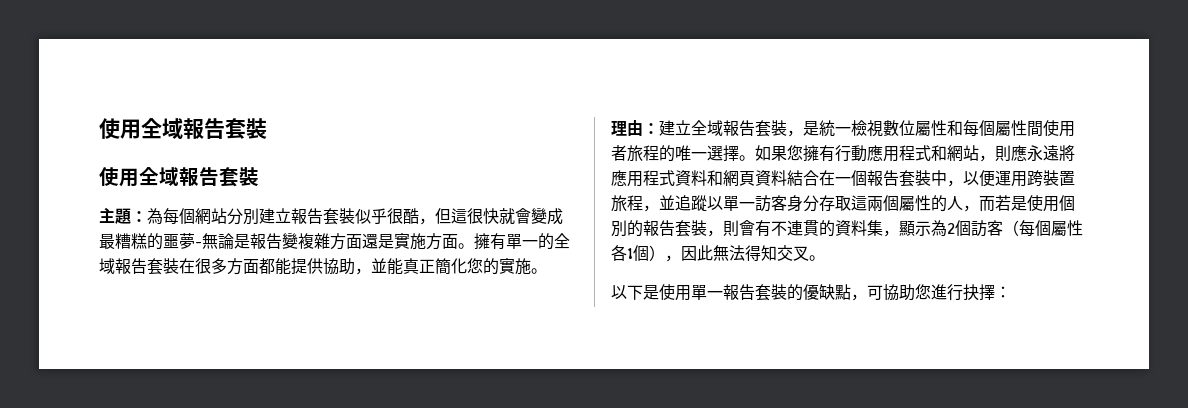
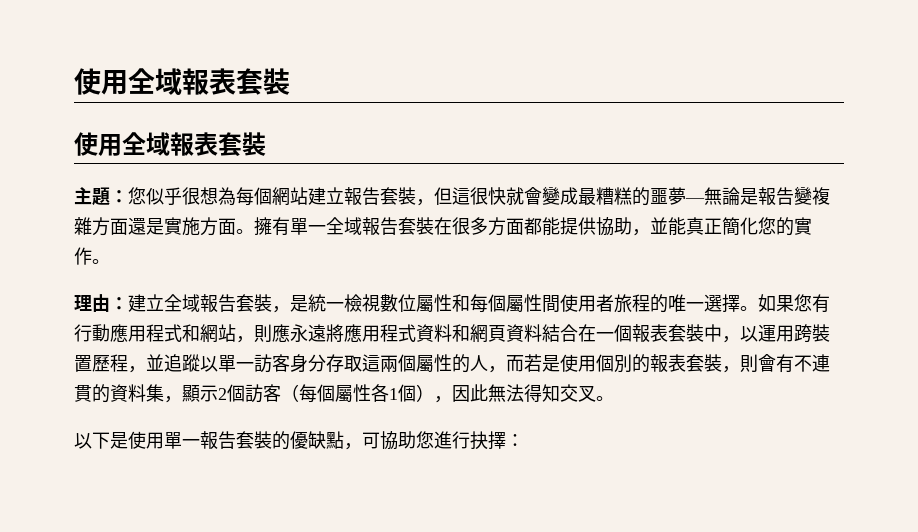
[99,118,225,139] 使用全域報告 -> [74,68,236,95] 使用全域報表
[199,167,219,186] 告 -> [194,132,218,156] 表
(147, 216) none -> [128,187,218,205] 您似乎很想
[227,208,259,225] 分別 -> (308, 196) none
[355,208,419,224] 似乎很酷 -> (416, 196) none
[195,242,202,247] - -> [685,198,705,203] —
[538,233,554,250] 的 -> (326, 229) none
[515,258,531,275] 施 -> [74,247,92,265] 作
[803,145,819,161] 擁 -> (812, 303) none
[883,170,899,186] 告 -> [650,324,668,342] 表
[979,170,995,187] 便 -> (758, 334) none
[611,195,627,212] 旅 -> [92,355,110,372] 歷
[659,220,675,236] 告 -> [668,354,686,372] 表
[931,220,947,237] 為 -> (218, 393) none

